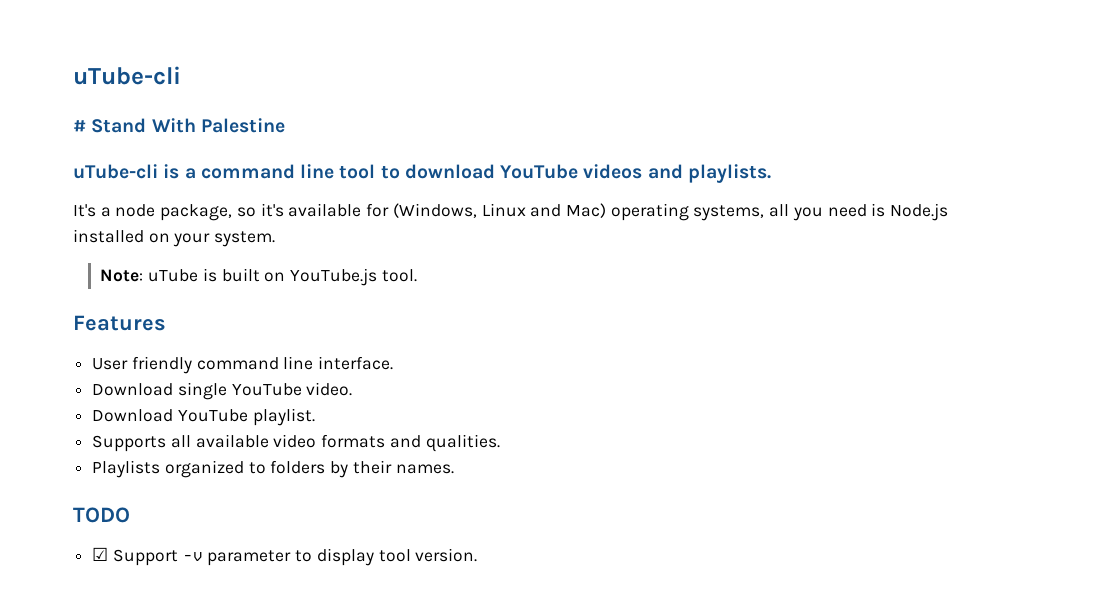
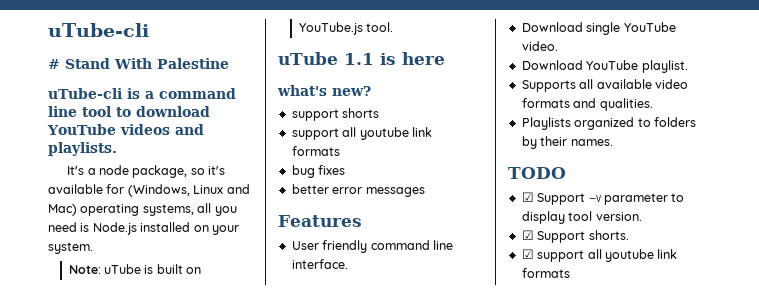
(417, 275) none -> [278,52,445,65] [277,85,371,96] [291,108,380,121] [291,127,432,140] [291,146,340,156] [291,165,346,178] [291,184,425,197] // uTube 1.1 is here // what's new? // support shorts // support all youtube link formats // bug fixes // better error messages
(478, 555) none -> [521,230,629,243] [521,249,678,262] [521,268,570,278] // ☑ Support shorts. // ☑ support all youtube link formats

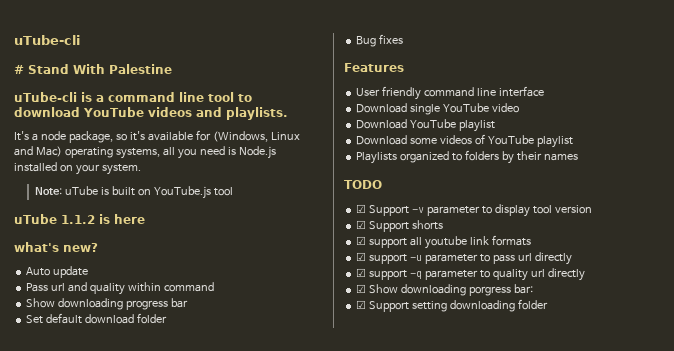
[366,22,394,32] [278,52,374,65] tool. // uTube 1.1 -> [213,187,233,196] [14,214,95,224] tool // uTube 1.1.2
[291,108,380,121] [291,127,432,140] [291,146,340,156] [291,165,346,178] [291,184,425,197] support shorts // support all youtube link formats // bug fixes // better error messages -> [26,266,89,278] [26,282,214,295] [26,298,189,310] [26,313,168,324] [356,34,404,47] Auto update // Pass url and quality within command // Show downloading progress bar // Set default download folder // Bug fixes
[291,259,348,269] interface. -> [498,86,544,97] interface
[521,41,558,51] video. -> [492,103,520,113] video
[641,60,688,73] [521,79,688,92] [521,98,653,111] playlist. // Supports all available video formats and qualities. -> [459,120,496,132] [356,134,573,148] playlist // Download some videos of YouTube playlist
[570,139,613,146] names. -> [543,153,578,161] names
[595,212,642,221] [521,230,629,243] version. // ☑ Support shorts. -> [554,205,592,214] [356,220,444,232] version // ☑ Support shorts
(570, 273) none -> [356,252,572,265] [356,268,585,281] [356,284,533,296] [356,299,548,312] // ☑ support -u parameter to pass url directly // ☑ support -q parameter to quality url directly // ☑ Show downloading porgress bar: // ☑ Support setting downloading folder

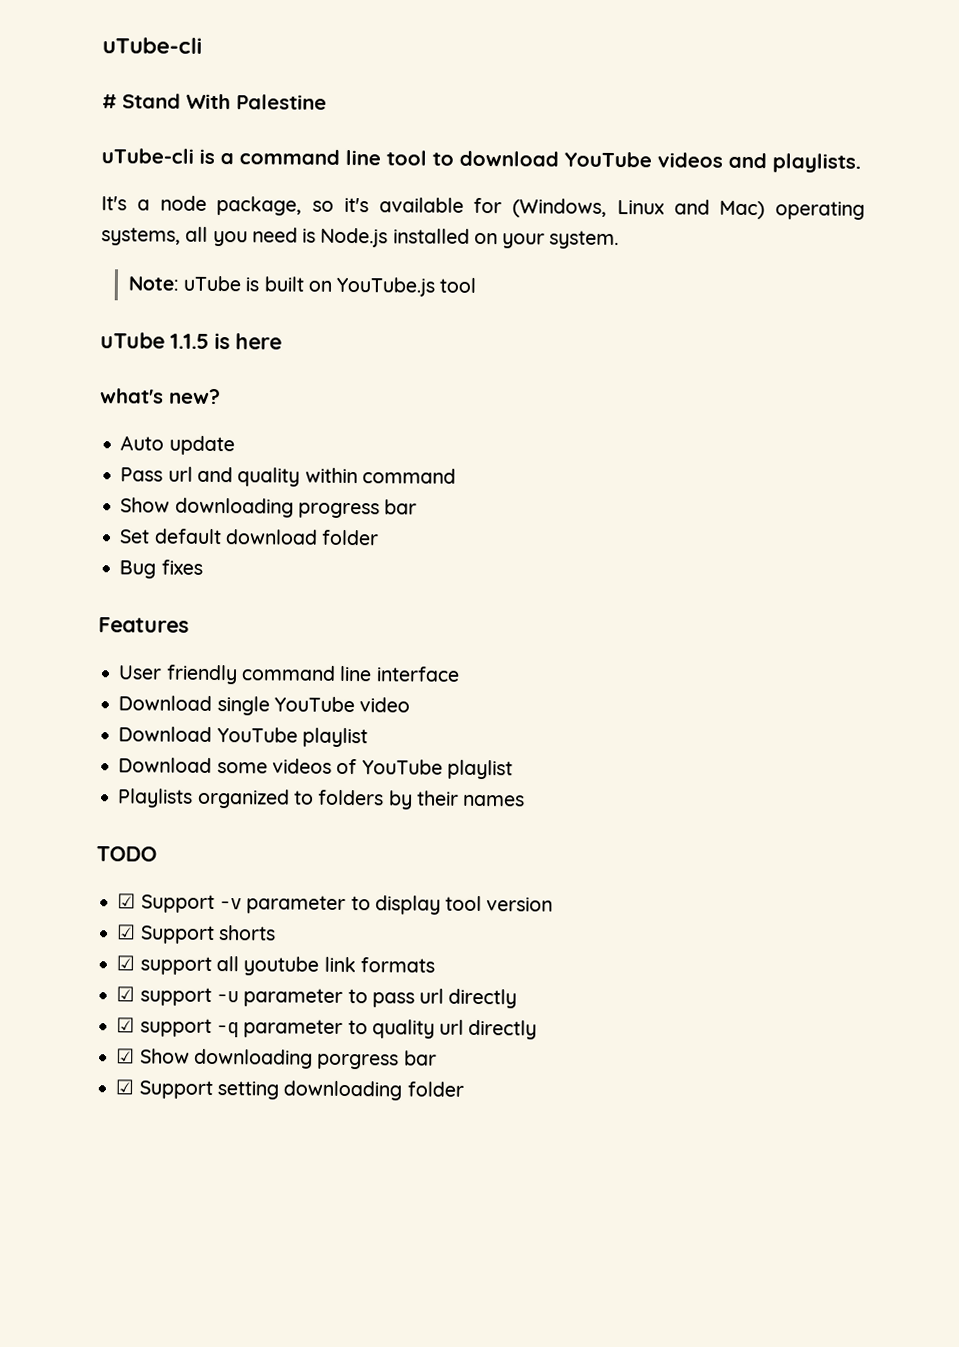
[60,215,95,224] 1.1.2 -> [170,333,209,349] 1.1.5
[513,284,533,294] bar: -> [403,1050,437,1066] bar

